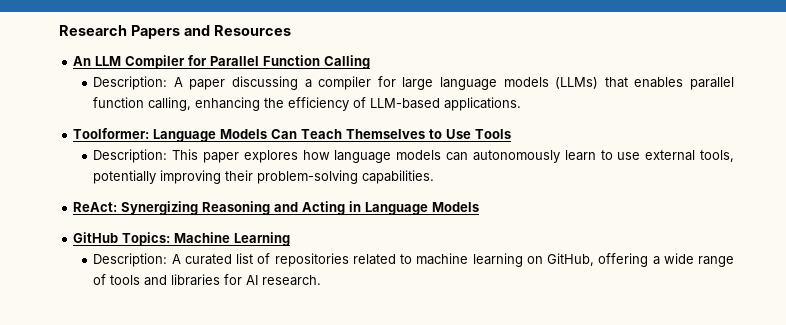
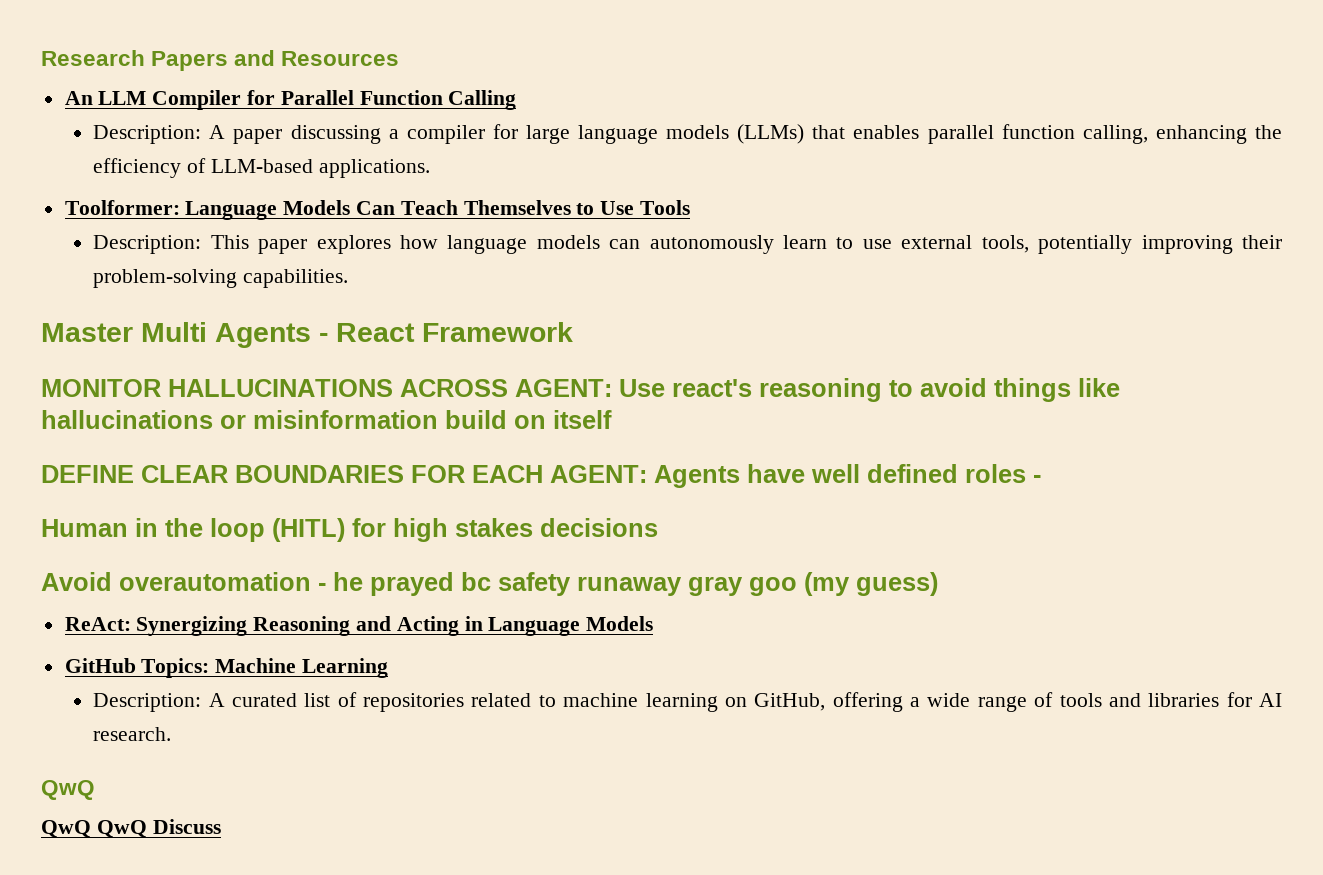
(435, 177) none -> [41,322,573,348] [41,378,1120,402] [41,410,612,429] [41,464,1041,488] [41,518,658,542] [41,572,938,596] // Master Multi Agents - React Framework // MONITOR HALLUCINATIONS ACROSS AGENT: Use react's reasoning to avoid things like hallucinations or misinformation build on itself // DEFINE CLEAR BOUNDARIES FOR EACH AGENT: Agents have well defined roles - // Human in the loop (HITL) for high stakes decisions // Avoid overautomation - he prayed bc safety runaway gray goo (my guess)
(322, 280) none -> [41,780,95,800] [41,819,221,838] // QwQ // QwQ QwQ Discuss

